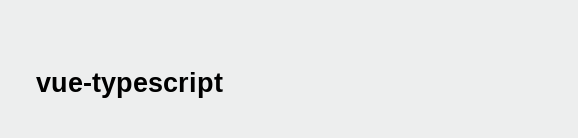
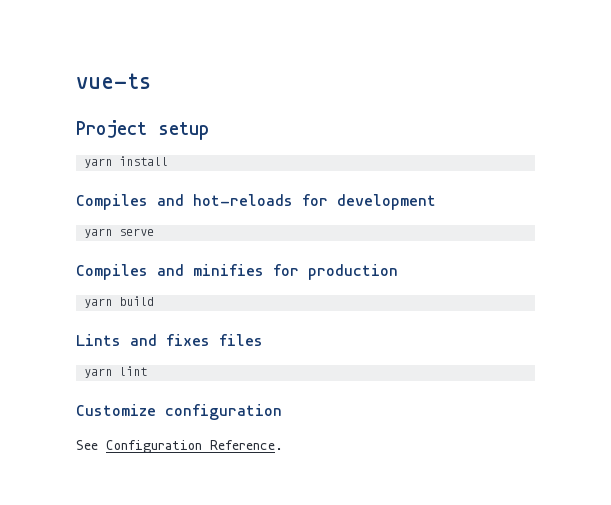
[36,72,223,98] vue-typescript -> [76,73,151,89] [76,120,209,140] [84,156,169,168] [76,194,436,210] [84,228,155,238] [76,264,398,280] [84,296,155,308] [76,334,263,346] [84,366,148,378] [76,404,282,420] [76,440,283,453] vue-ts // Project setup // yarn install // Compiles and hot-reloads for development // yarn serve // Compiles and minifies for production // yarn build // Lints and fixes files // yarn lint // Customize configuration // See Configuration Reference.

